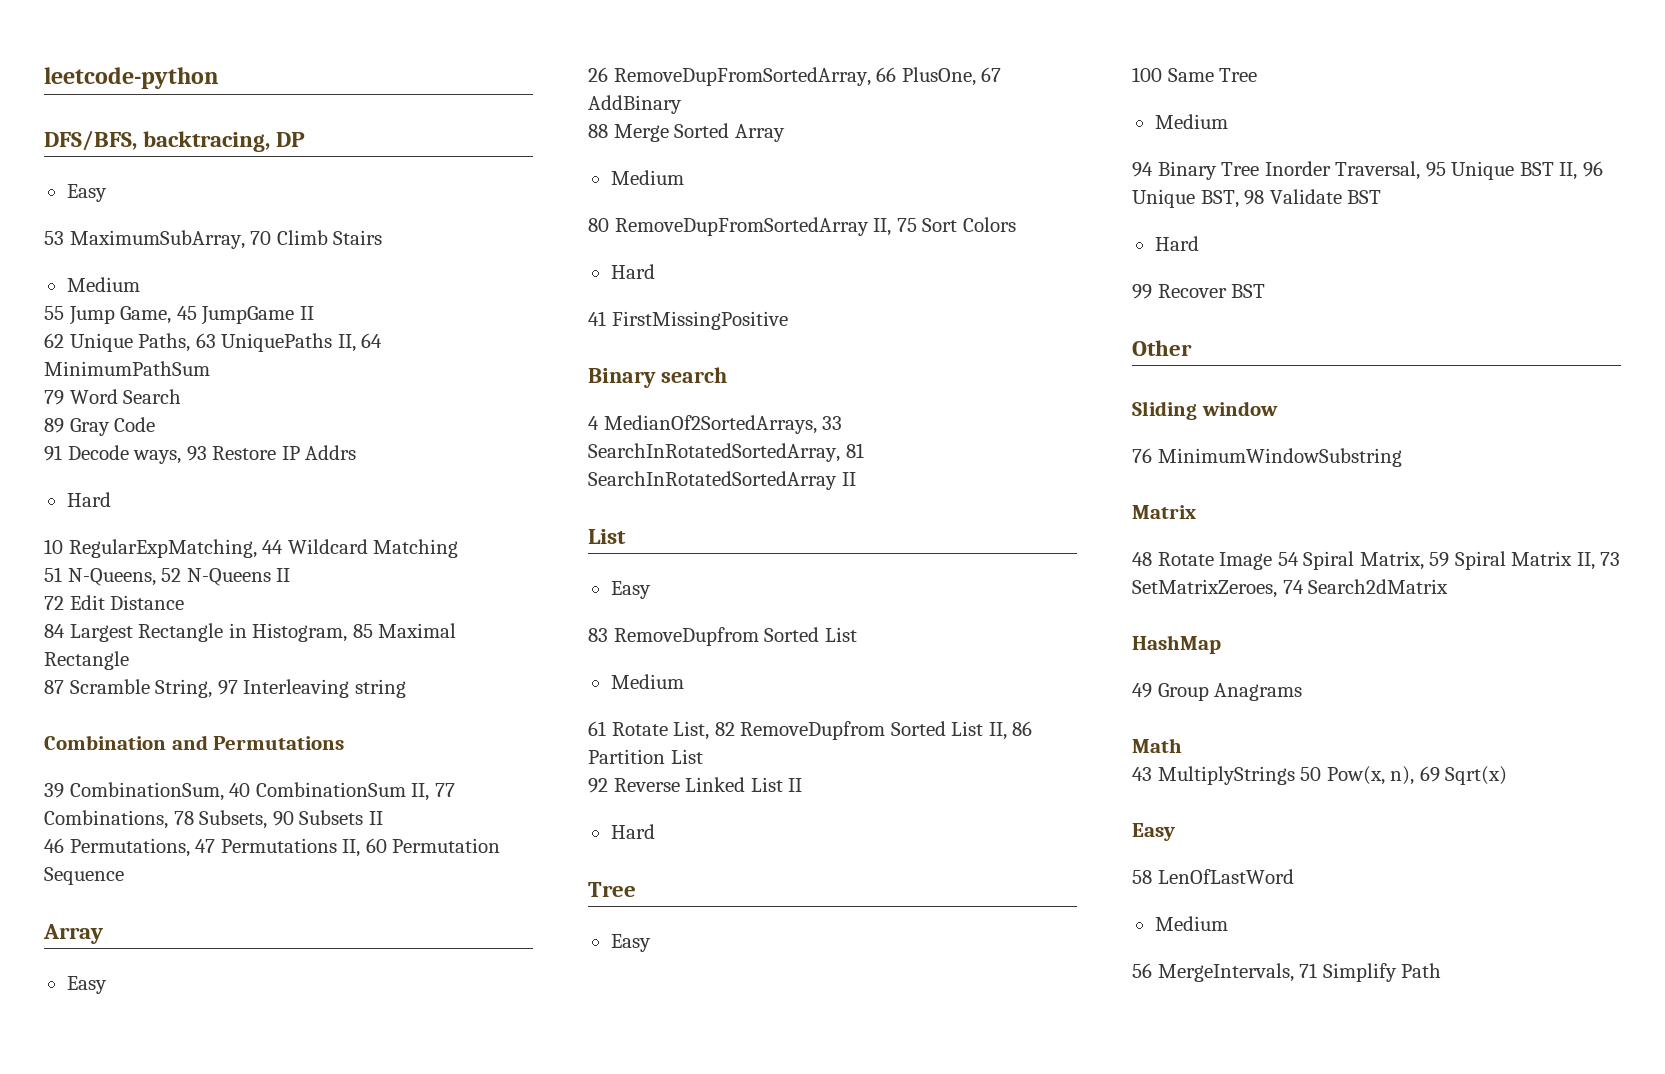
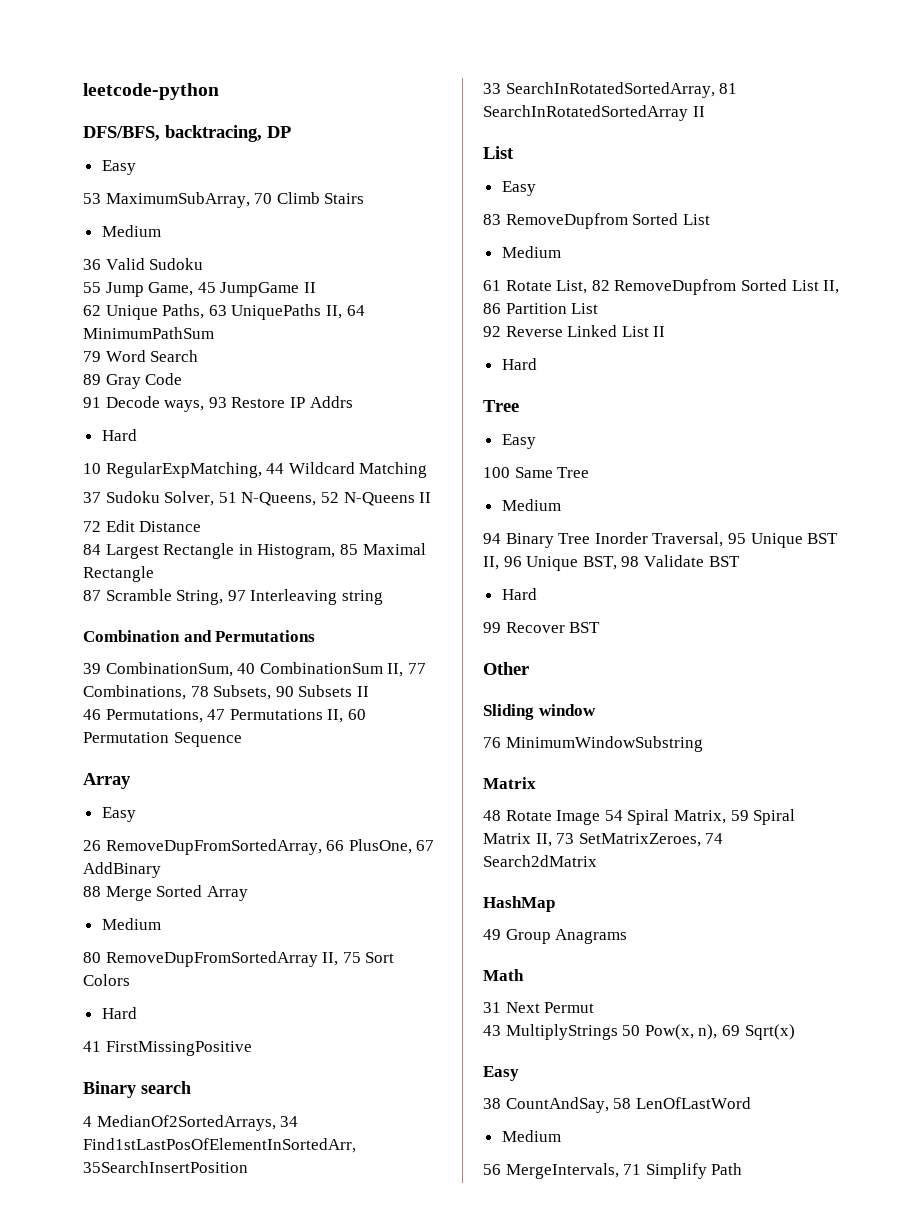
(140, 284) none -> [83,258,204,270] // 36 Valid Sudoku
(459, 548) none -> [83,491,215,506] 37 Sudoku Solver,
(817, 424) none -> [280,1116,299,1127] [83,1138,356,1153] [83,1161,248,1173] 34 Find1stLastPosOfElementInSortedArr, 35SearchInsertPosition //
(1182, 745) none -> [483,1002,595,1013] // 31 Next Permut
(1175, 832) none -> [483,1097,609,1113] 38 CountAndSay,

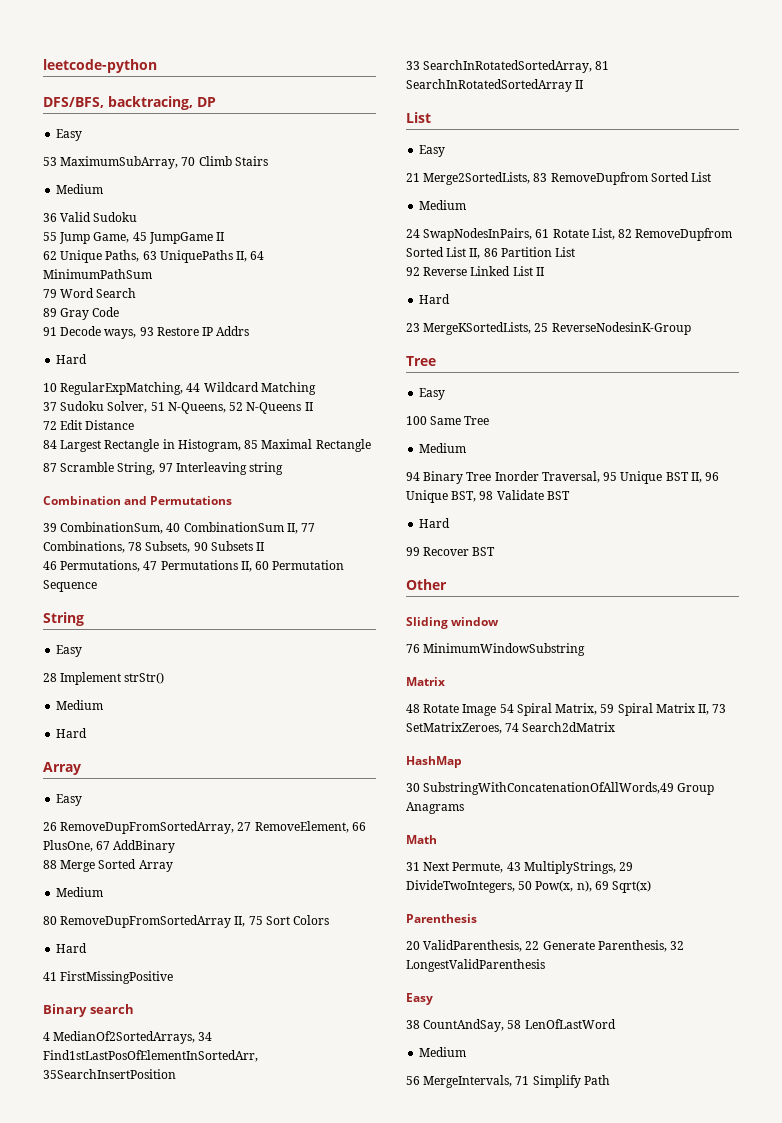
(242, 739) none -> [43,612,84,626] [56,645,83,657] [43,672,165,685] [56,700,104,710] [56,728,88,738] // String // Easy // 28 Implement strStr() // Medium // Hard
(322, 847) none -> [237,821,349,833] 27 RemoveElement,
(536, 188) none -> [406,172,531,185] 21 Merge2SortedLists,
(561, 252) none -> [406,228,533,241] 24 SwapNodesInPairs,
(537, 364) none -> [406,322,691,335] // 23 MergeKSortedLists, 25 ReverseNodesinK-Group
[483,929,501,940] 49 -> [406,782,675,795] 30 SubstringWithConcatenationOfAllWords,49
[544,1002,595,1013] [483,1024,618,1040] Permut // 43 MultiplyStrings -> [452,861,634,874] [406,880,515,893] Permute, 43 MultiplyStrings, 29 DivideTwoIntegers,
(795, 1032) none -> [406,914,477,923] [406,940,685,952] [406,959,545,972] // Parenthesis // 20 ValidParenthesis, 22 Generate Parenthesis, 32 LongestValidParenthesis

